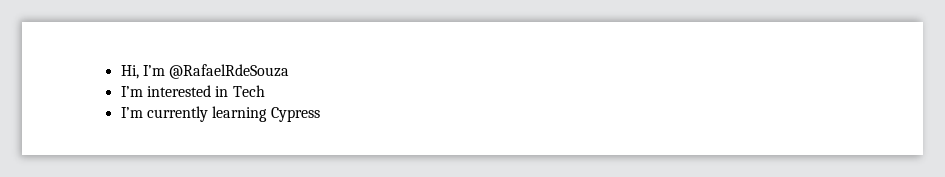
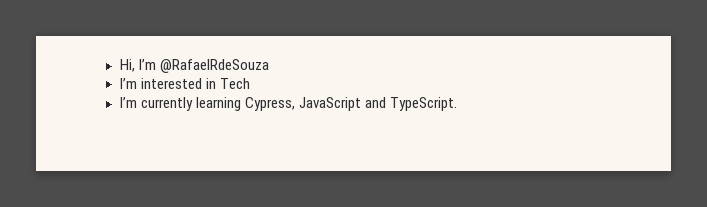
[270,107,320,122] Cypress -> [244,97,457,111] Cypress, JavaScript and TypeScript.

